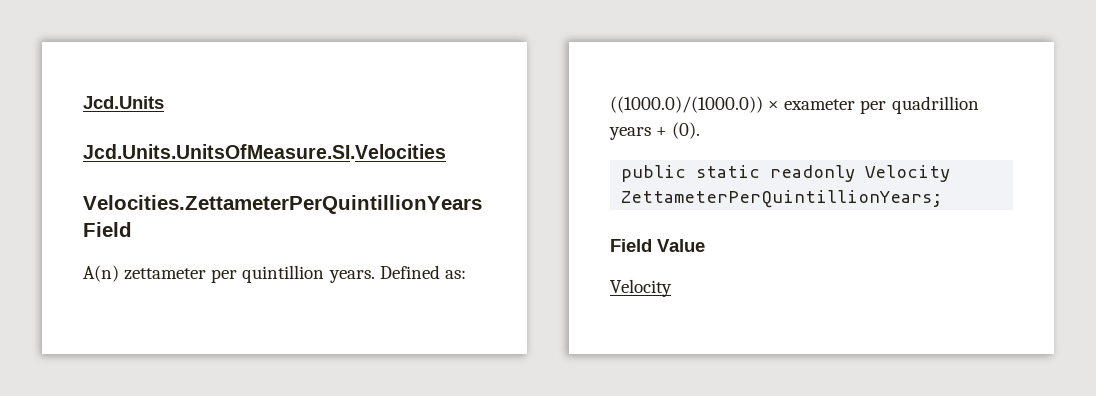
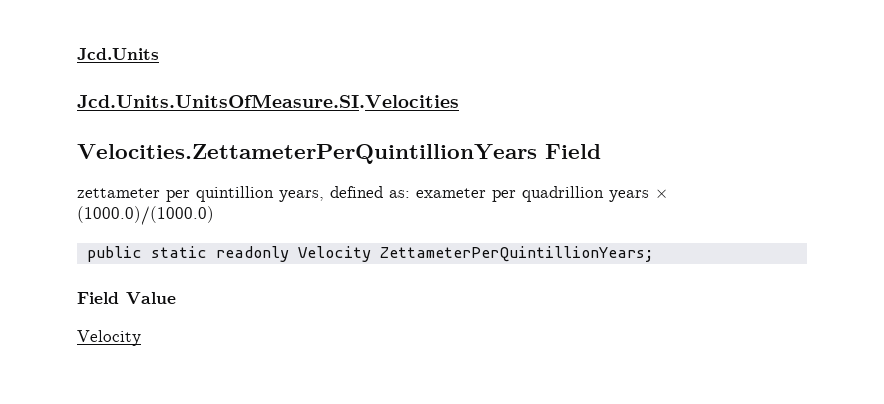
[83,265,119,282] A(n) -> (601, 151) none
[328,265,466,283] [610,96,780,113] years. Defined as: ((1000.0)/(1000.0)) × -> [279,186,410,202] years, defined as:
[656,122,701,139] + (0). -> [655,189,668,198] [77,206,214,225] × (1000.0)/(1000.0)

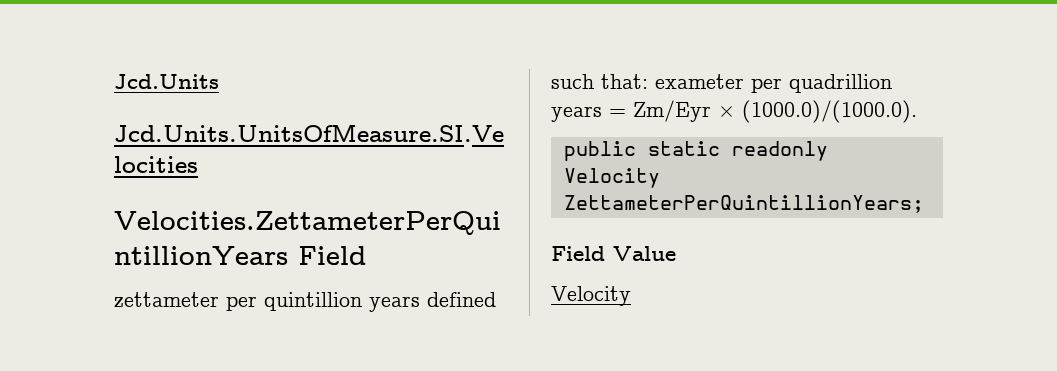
[279,186,668,202] [77,206,214,225] years, defined as: exameter per quadrillion years × (1000.0)/(1000.0) -> [369,292,496,312] [551,74,892,93] [551,100,917,123] years defined such that: exameter per quadrillion years = Zm/Eyr × (1000.0)/(1000.0).

